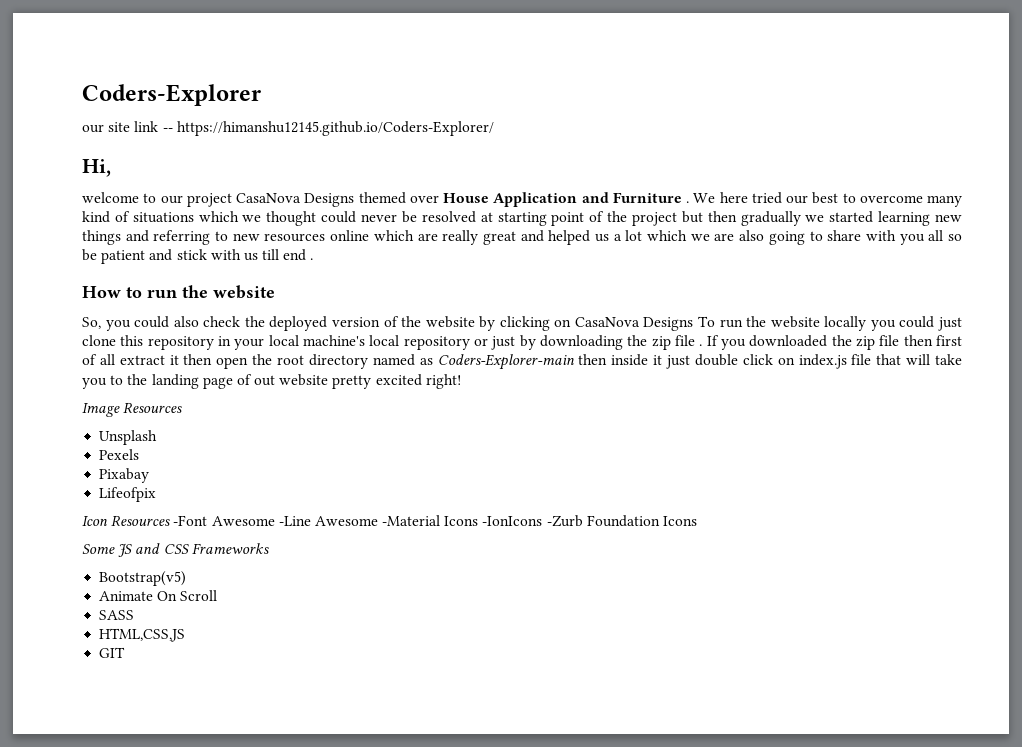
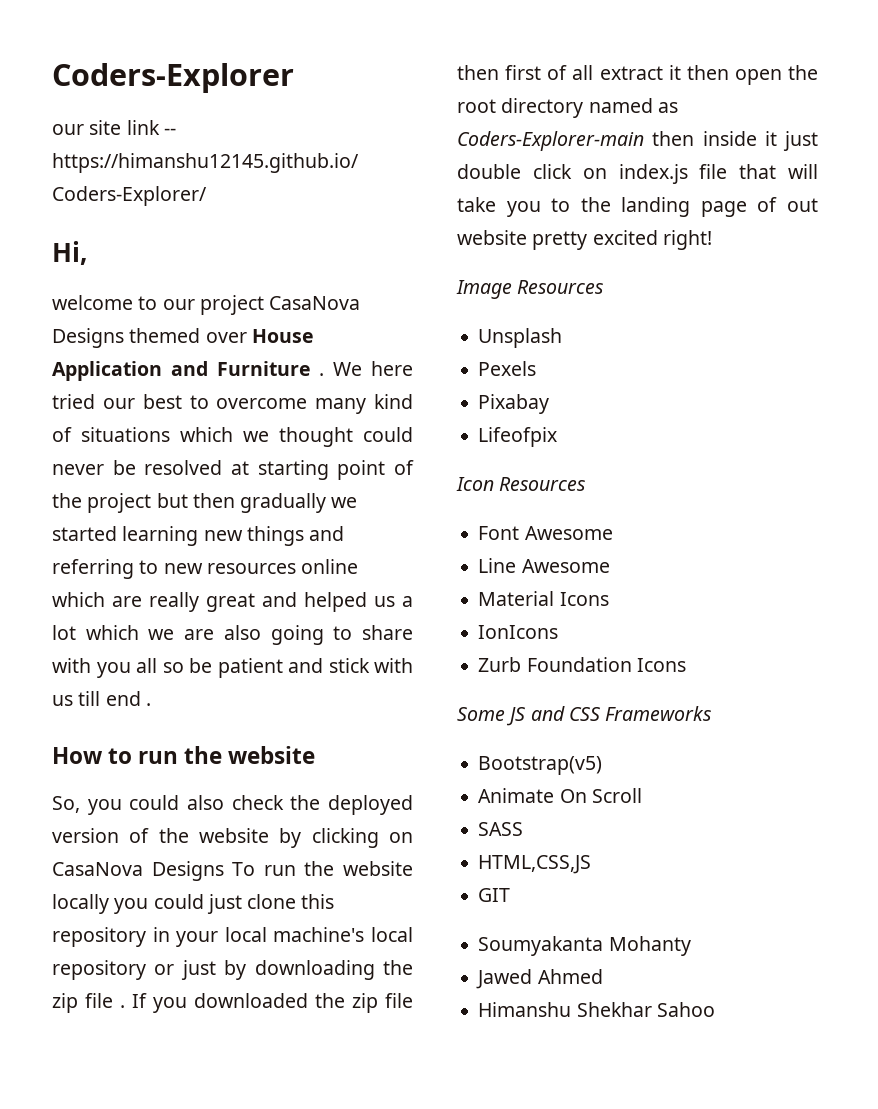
[173,515,583,527] -Font Awesome -Line Awesome -Material Icons -IonIcons -Zurb -> [478,526,613,540] [478,558,610,573] [478,591,609,606] [478,625,559,639] [478,657,522,672] // Font Awesome // Line Awesome // Material Icons // IonIcons // Zurb
(126, 652) none -> [478,936,691,956] [476,969,603,989] [478,1002,715,1017] // Soumyakanta Mohanty // Jawed Ahmed // Himanshu Shekhar Sahoo

